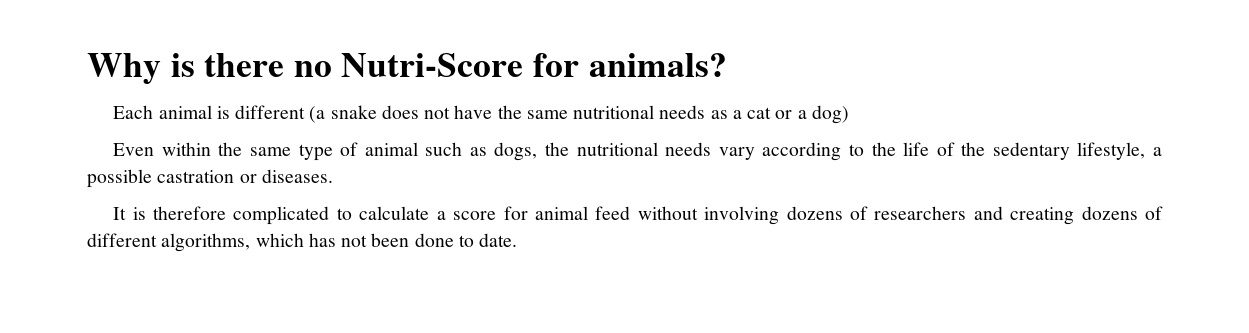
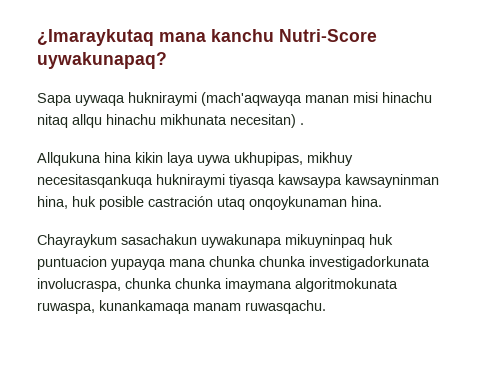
[87,53,727,85] [113,105,850,124] [113,142,1162,161] [87,169,333,188] [113,206,1164,225] [87,233,518,252] Why is there no Nutri-Score for animals? // Each animal is different (a snake does not have the same nutritional needs as a cat or a dog) // Even within the same type of animal such as dogs, the nutritional needs vary according to the life of the sedentary lifestyle, a possible castration or diseases. // It is therefore complicated to calculate a score for animal feed without involving dozens of researchers and creating dozens of different algorithms, which has not been done to date. -> [37,29,377,46] [37,52,167,69] [37,92,432,106] [37,114,304,128] [37,152,353,166] [37,174,439,188] [37,196,382,210] [37,234,393,248] [37,256,430,270] [37,278,398,292] [37,300,326,314] ¿Imaraykutaq mana kanchu Nutri-Score uywakunapaq? // Sapa uywaqa hukniraymi (mach'aqwayqa manan misi hinachu nitaq allqu hinachu mikhunata necesitan) . // Allqukuna hina kikin laya uywa ukhupipas, mikhuy necesitasqankuqa hukniraymi tiyasqa kawsaypa kawsayninman hina, huk posible castración utaq onqoykunaman hina. // Chayraykum sasachakun uywakunapa mikuyninpaq huk puntuacion yupayqa mana chunka chunka investigadorkunata involucraspa, chunka chunka imaymana algoritmokunata ruwaspa, kunankamaqa manam ruwasqachu.

